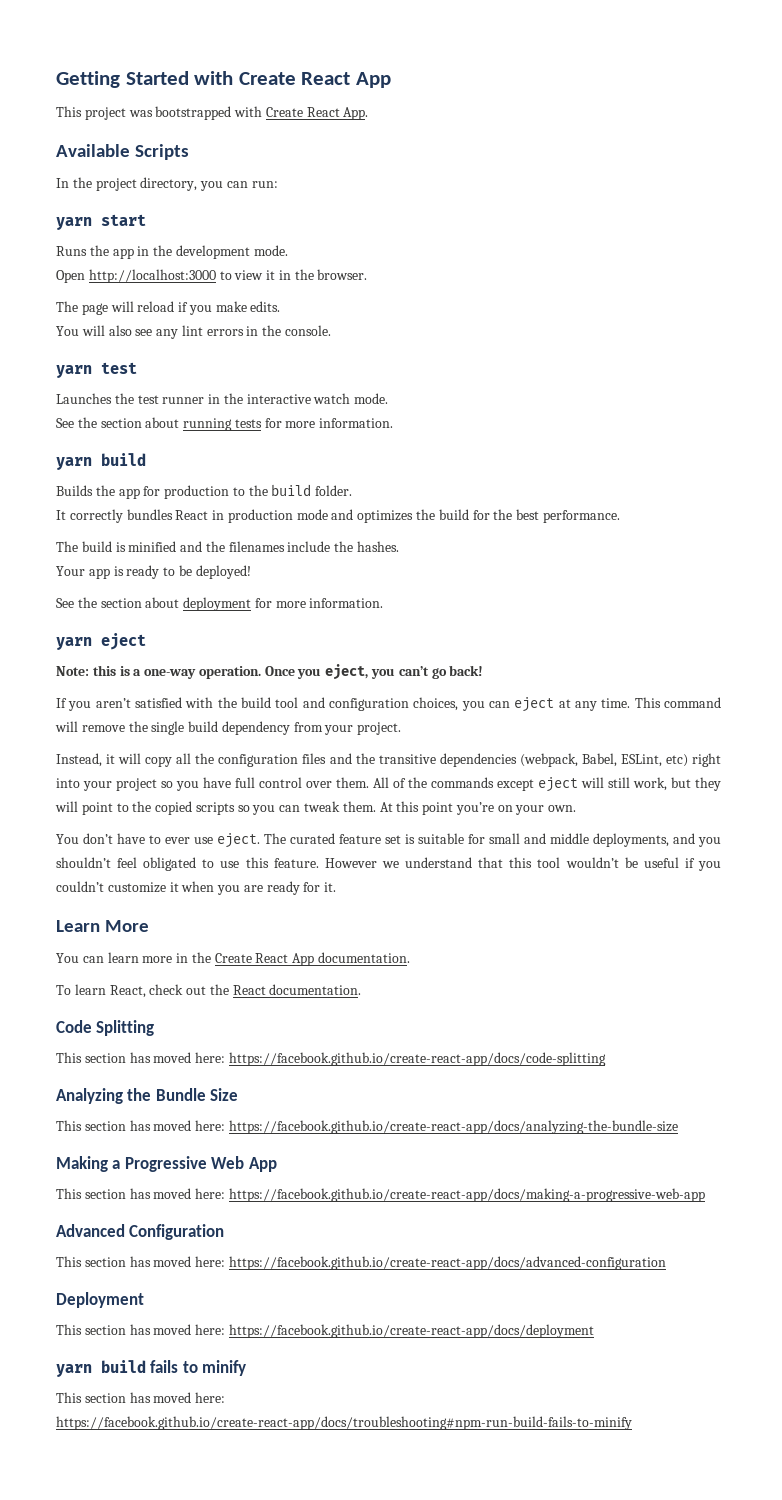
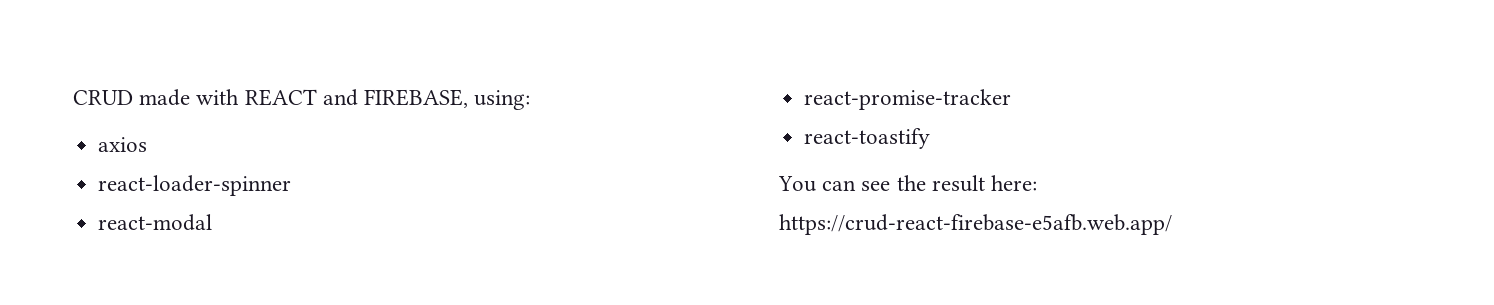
[56,71,391,88] [56,106,369,120] [56,144,189,160] [56,177,278,191] [56,214,146,230] [56,245,288,259] [56,269,368,283] [56,301,281,315] [56,325,332,339] [56,362,137,378] [56,393,389,404] [56,417,394,431] [56,453,146,470] [56,484,353,499] [56,509,620,523] [56,541,400,552] [56,565,251,579] [56,597,384,611] [56,633,146,650] [56,664,484,680] [56,697,722,712] [55,721,402,735] [56,753,721,767] [56,777,721,792] [55,801,577,815] [56,833,721,848] [56,857,722,871] [56,881,337,895] [56,920,149,932] [56,952,411,966] [56,984,362,998] [56,1020,155,1036] [56,1052,606,1066] [56,1088,239,1104] [56,1120,678,1134] [56,1156,277,1172] [56,1188,705,1202] [56,1224,225,1240] [56,1256,666,1270] [56,1292,144,1308] [56,1324,594,1338] [56,1360,247,1377] [56,1392,226,1403] [56,1416,632,1430] Getting Started with Create React App // This project was bootstrapped with Create React App. // Available Scripts // In the project directory, you can run: // yarn start // Runs the app in the development mode. // Open http://localhost:3000 to view it in the browser. // The page will reload if you make edits. // You will also see any lint errors in the console. // yarn test // Launches the test runner in the interactive watch mode. // See the section about running tests for more information. // yarn build // Builds the app for production to the build folder. // It correctly bundles React in production mode and optimizes the build for the best performance. // The build is minified and the filenames include the hashes. // Your app is ready to be deployed! // See the section about deployment for more information. // yarn eject // Note: this is a one-way operation. Once you eject, you can’t go back! // If you aren’t satisfied with the build tool and configuration choices, you can eject at any time. This command will remove the single build dependency from your project. // Instead, it will copy all the configuration files and the transitive dependencies (webpack, Babel, ESLint, etc) right into your project so you have full control over them. All of the commands except eject will still work, but they will point to the copied scripts so you can tweak them. At this point you’re on your own. // You don’t have to ever use eject. The curated feature set is suitable for small and middle deployments, and you shouldn’t feel obligated to use this feature. However we understand that this tool wouldn’t be useful if you couldn’t customize it when you are ready for it. // Learn More // You can learn more in the Create React App documentation. // To learn React, check out the React documentation. // Code Splitting // This section has moved here: https://facebook.github.io/create-react-app/docs/code-splitting // Analyzing the Bundle Size // This section has moved here: https://facebook.github.io/create-react-app/docs/analyzing-the-bundle-size // Making a Progressive Web App // This section has moved here: https://facebook.github.io/create-react-app/docs/making-a-progressive-web-app // Advanced Configuration // This section has moved here: https://facebook.github.io/create-react-app/docs/advanced-configuration // Deployment // This section has moved here: https://facebook.github.io/create-react-app/docs/deployment // yarn build fails to minify // This section has moved here: https://facebook.github.io/create-react-app/docs/troubleshooting#npm-run-build-fails-to-minify -> [73,89,531,110] [98,137,148,152] [98,175,292,196] [98,214,213,231] [804,89,1012,110] [804,128,931,149] [778,175,1038,192] [779,214,1172,235] CRUD made with REACT and FIREBASE, using: // axios // react-loader-spinner // react-modal // react-promise-tracker // react-toastify // You can see the result here: https://crud-react-firebase-e5afb.web.app/

